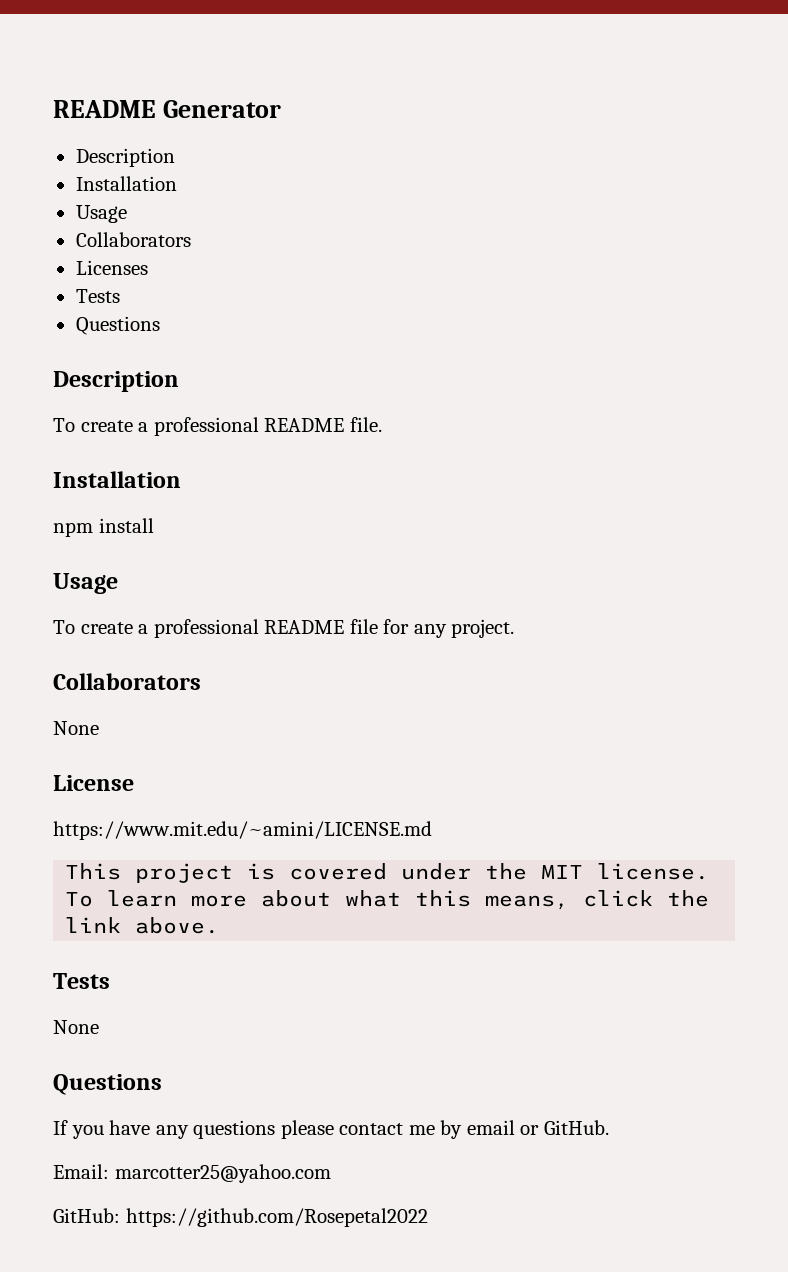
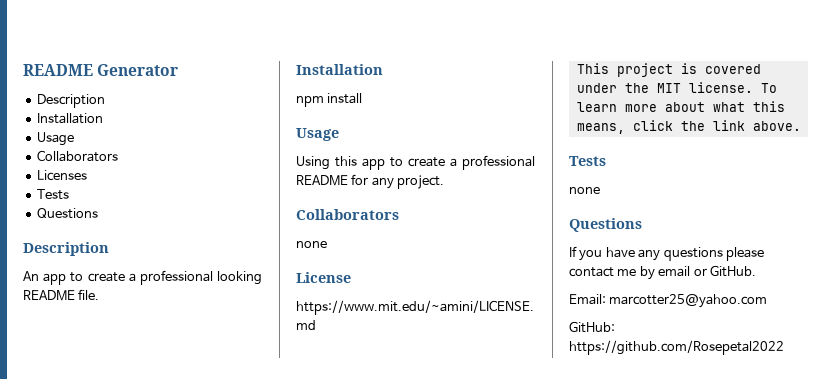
[53,417,259,436] To create a professional -> [23,270,262,285] An app to create a professional looking
[53,619,378,638] To create a professional README file -> [296,155,535,170] [296,175,348,186] Using this app to create a professional README
[53,721,99,735] // None -> [296,241,327,248] // none
[53,1020,99,1034] // None -> [569,187,600,194] // none

